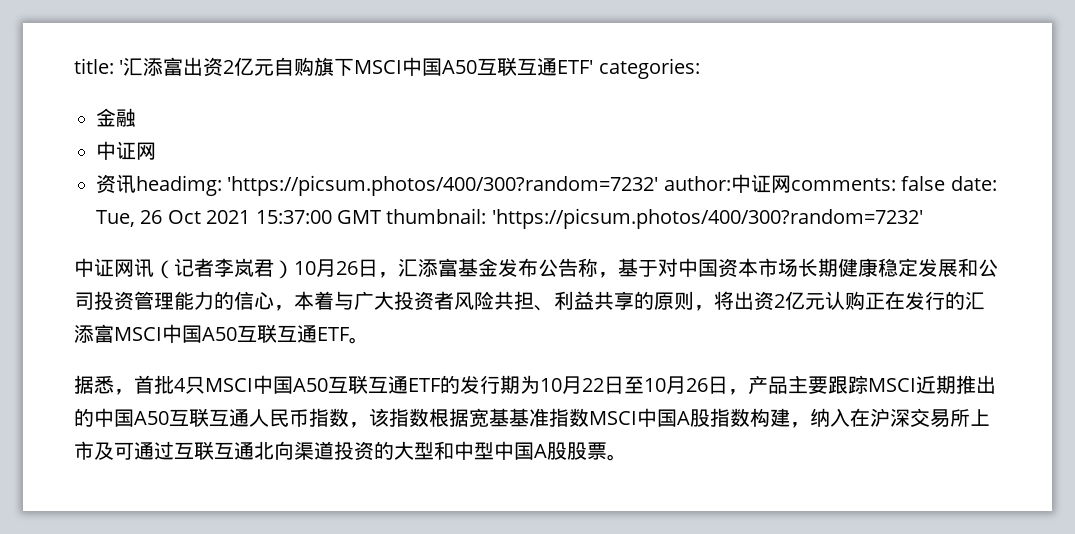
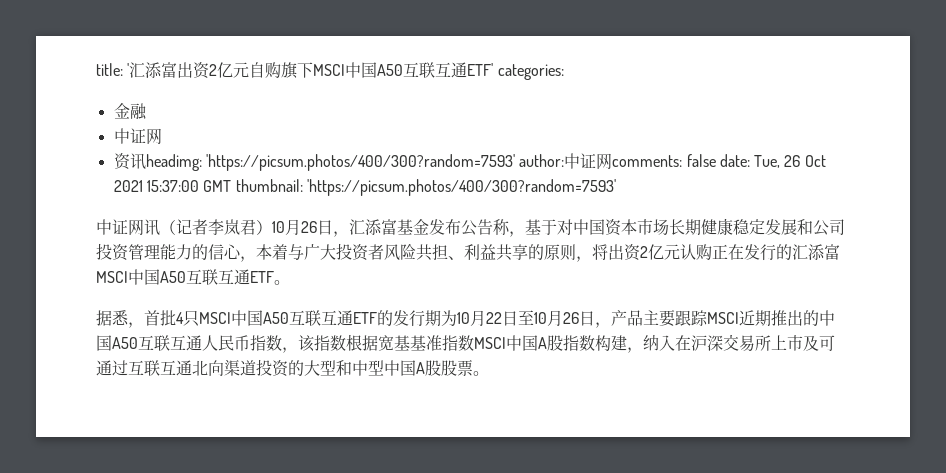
[227,175,659,196] 'https://picsum.photos/400/300?random=7232' -> [205,154,515,171] 'https://picsum.photos/400/300?random=7593'
[491,208,923,229] 'https://picsum.photos/400/300?random=7232' -> [306,179,616,196] 'https://picsum.photos/400/300?random=7593'

